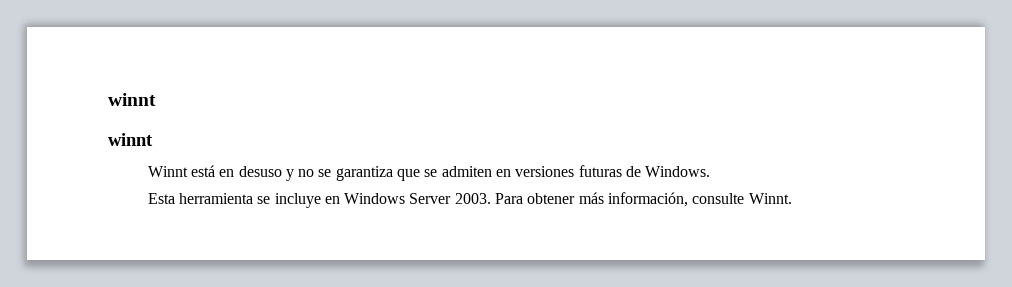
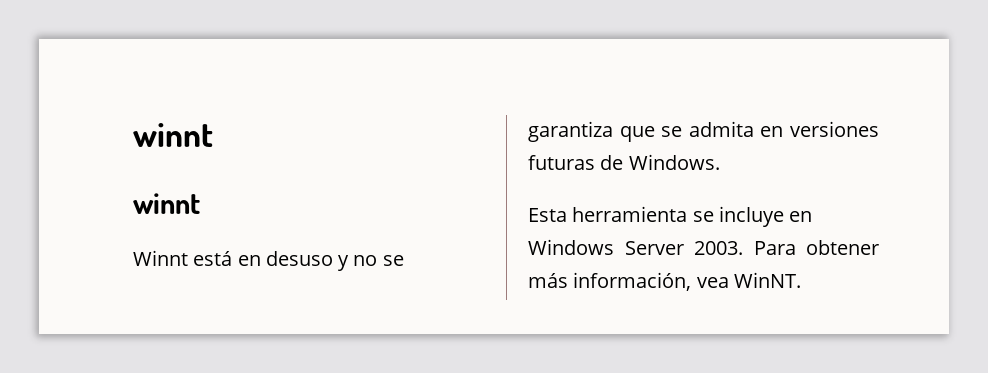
[441,166,492,177] admiten -> [688,121,754,137] admita
[692,193,792,204] consulte Winnt. -> [696,272,801,288] vea WinNT.

